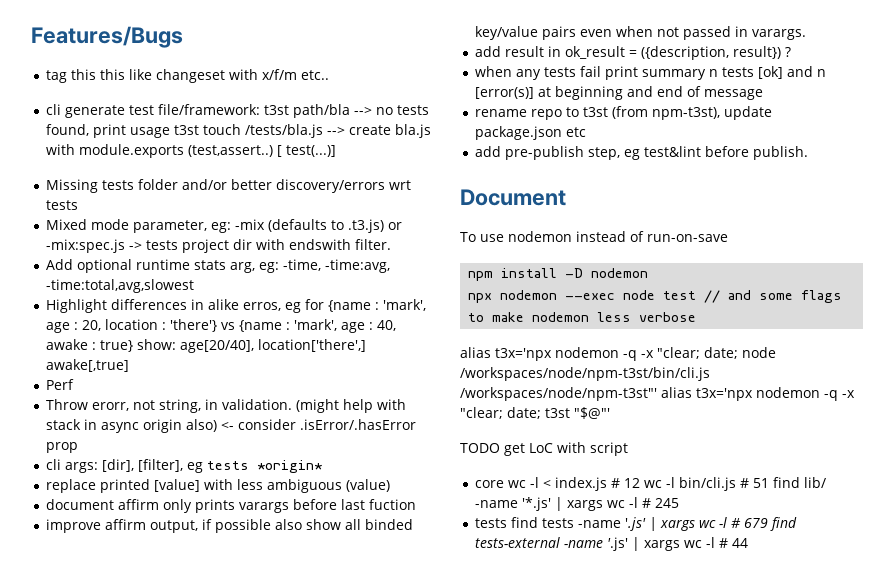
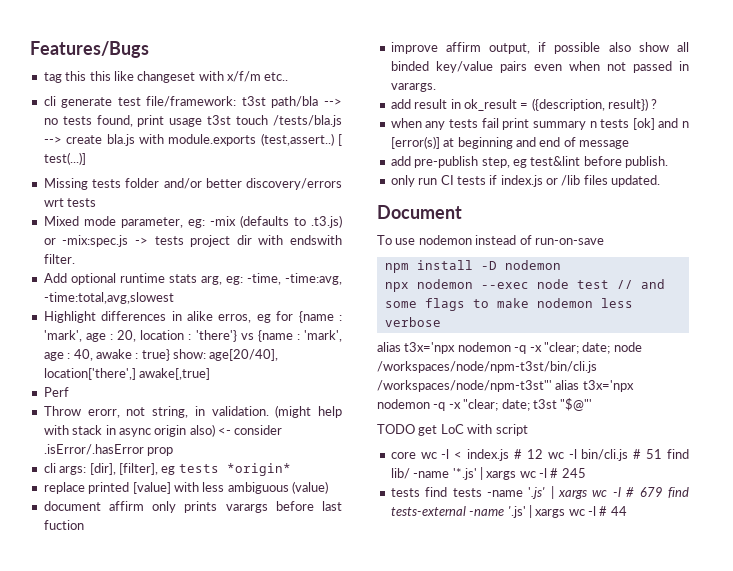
[475,106,773,120] [475,126,587,140] // rename repo to t3st (from npm-t3st), update package.json etc -> (629, 144) none
(809, 153) none -> [390,175,661,187] // only run CI tests if index.js or /lib files updated.

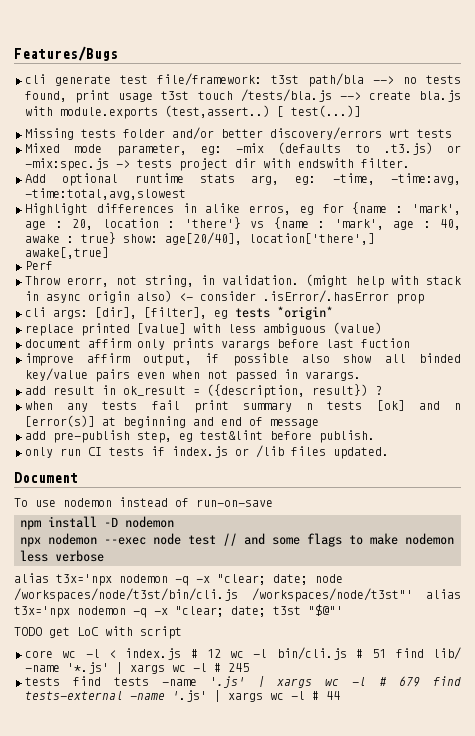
[43,71,289,83] // tag this this like changeset with x/f/m etc.. -> (118, 53) none
[377,361,597,373] [377,380,552,392] /workspaces/node/npm-t3st/bin/cli.js /workspaces/node/npm-t3st"' -> [14,588,413,602] /workspaces/node/t3st/bin/cli.js /workspaces/node/t3st"'

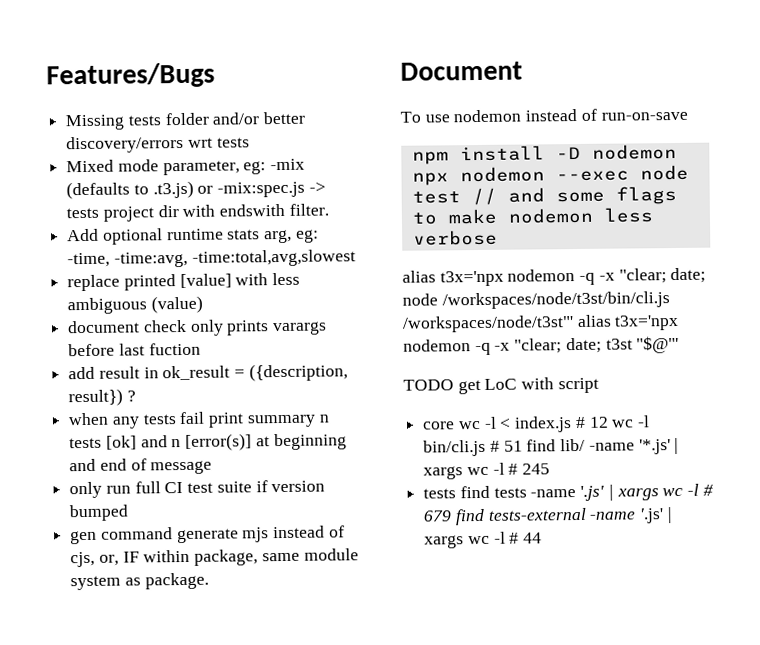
[25,73,461,87] [25,89,461,103] [25,105,361,119] // cli generate test file/framework: t3st path/bla --> no tests found, print usage t3st touch /tests/bla.js --> create bla.js with module.exports (test,assert..) [ test(...)] -> (215, 75) none
[25,202,461,215] [25,217,461,230] [25,232,375,245] [25,247,109,259] [25,261,53,270] [25,274,462,288] [25,290,424,304] [25,306,333,320] // Highlight differences in alike erros, eg for {name : 'mark', age : 20, location : 'there'} vs {name : 'mark', age : 40, awake : true} show: age[20/40], location['there',] awake[,true] // Perf // Throw erorr, not string, in validation. (might help with stack in async origin also) <- consider .isError/.hasError prop // cli args: [dir], [filter], eg tests *origin* -> (356, 258) none
[88,338,131,348] affirm -> [142,319,187,333] check
[25,353,461,366] [25,368,361,382] // improve affirm output, if possible also show all binded key/value pairs even when not passed in varargs. -> (201, 349) none
[25,430,375,443] [25,445,389,459] add pre-publish step, eg test&lint before publish. // only run CI tests if index.js or /lib files updated. -> [69,480,326,499] [69,504,129,522] [70,525,345,545] [70,548,359,568] [70,572,209,591] only run full CI test suite if version bumped // gen command generate mjs instead of cjs, or, IF within package, same module system as package.

